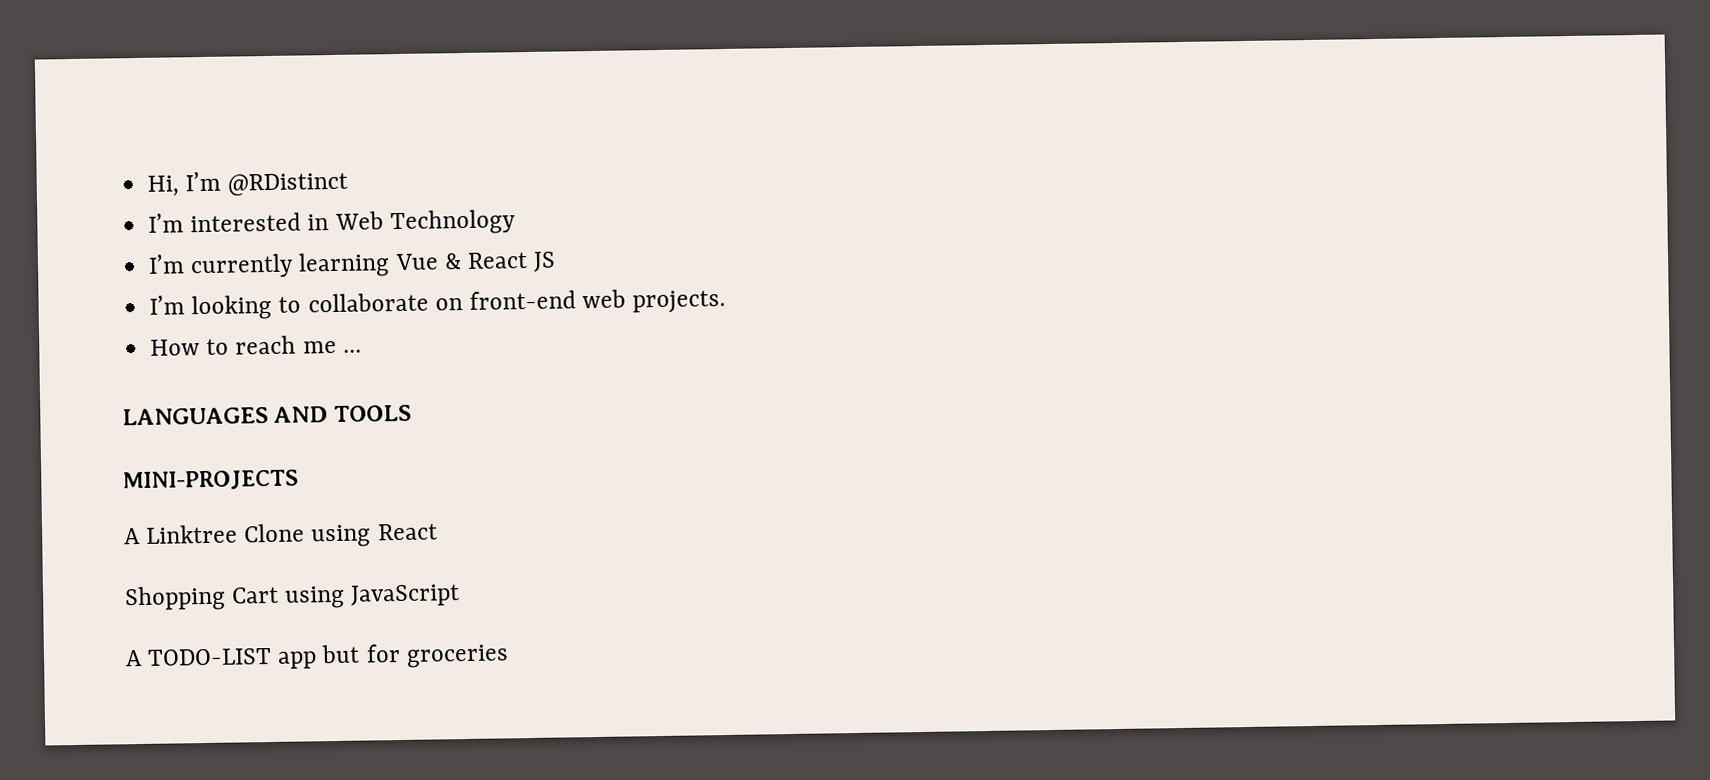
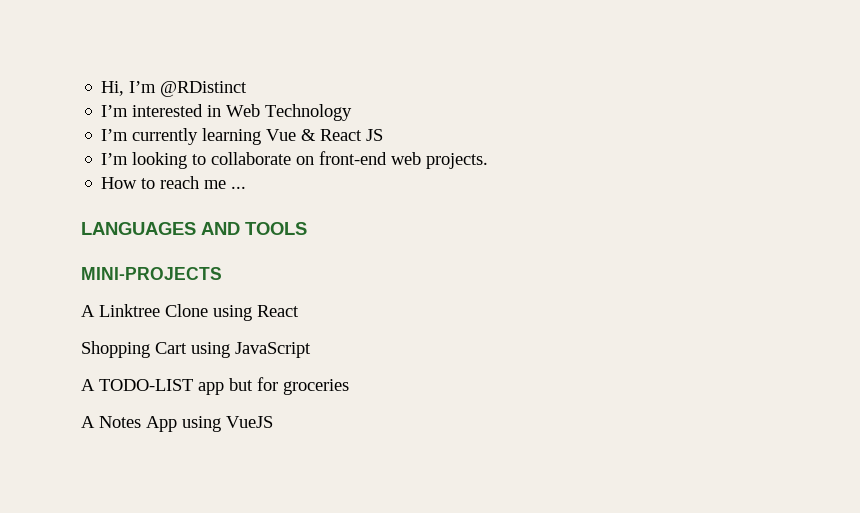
(509, 656) none -> [81,416,273,432] // A Notes App using VueJS

